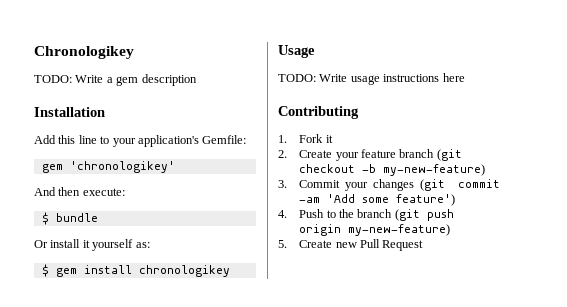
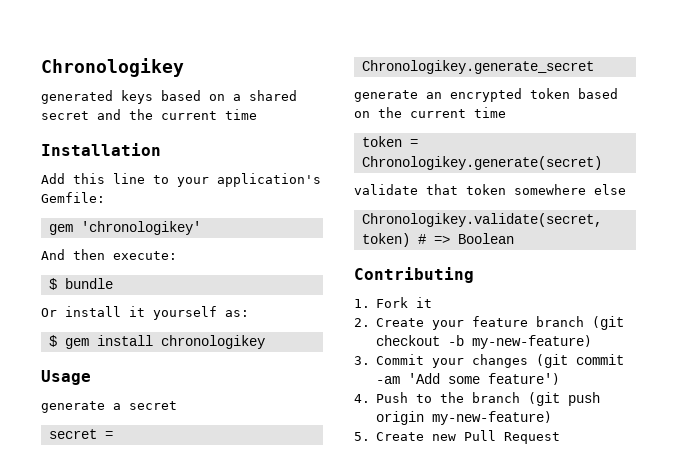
[34,74,197,86] TODO: Write a gem description -> [41,90,297,104] [41,109,257,120] generated keys based on a shared secret and the current time
[278,73,465,85] TODO: Write usage instructions here -> [41,401,177,413] [48,429,113,439] [361,60,594,74] [354,88,618,102] [354,107,506,118] [361,136,418,147] [361,156,602,170] [354,184,626,195] [361,213,602,227] [361,233,514,247] generate a secret // secret = Chronologikey.generate_secret // generate an encrypted token based on the current time // token = Chronologikey.generate(secret) // validate that token somewhere else // Chronologikey.validate(secret, token) # => Boolean

